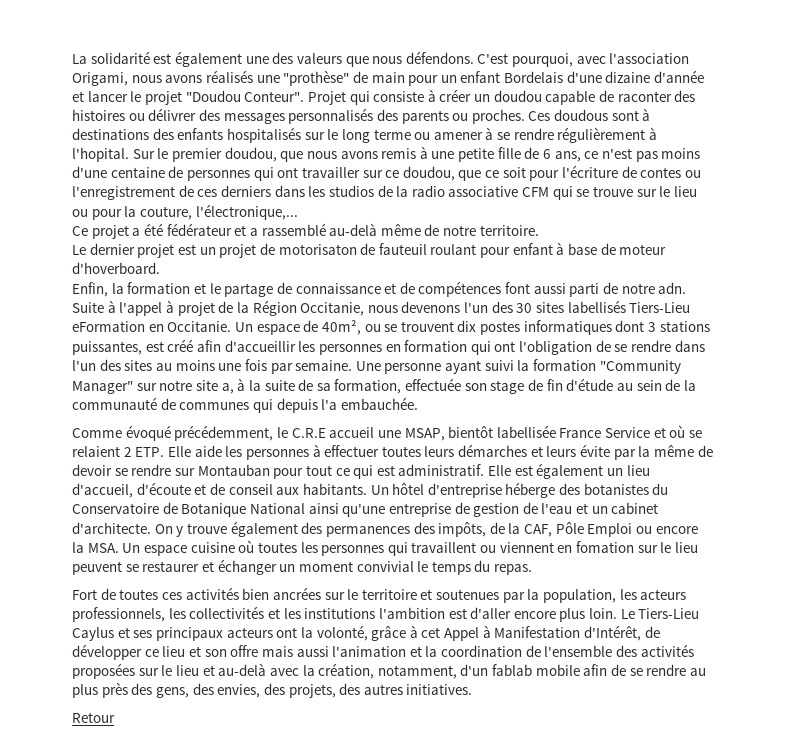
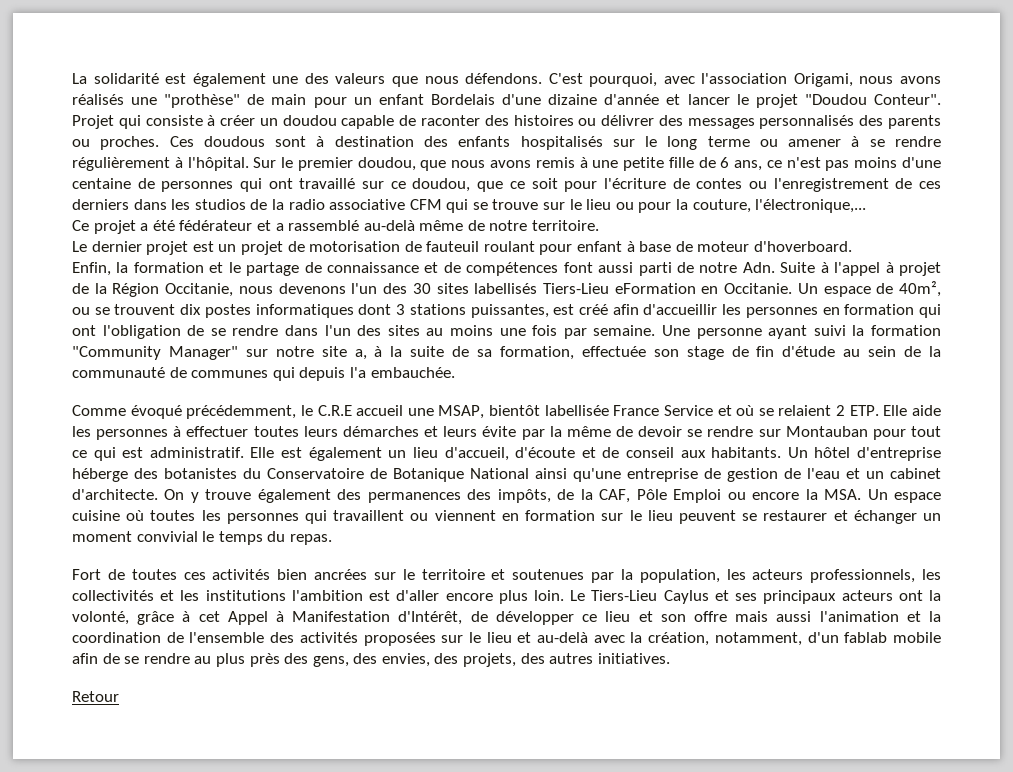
[72,128,149,140] destinations -> [334,136,414,147] destination
[72,147,129,162] l'hopital. -> [187,157,249,171] l'hôpital.
[301,167,360,178] travailler -> [299,178,356,189] travaillé
[278,244,357,255] motorisaton -> [309,241,401,252] motorisation
[658,282,687,294] adn. -> [742,262,775,273] Adn.
[576,541,635,553] fomation -> [525,510,596,521] formation

